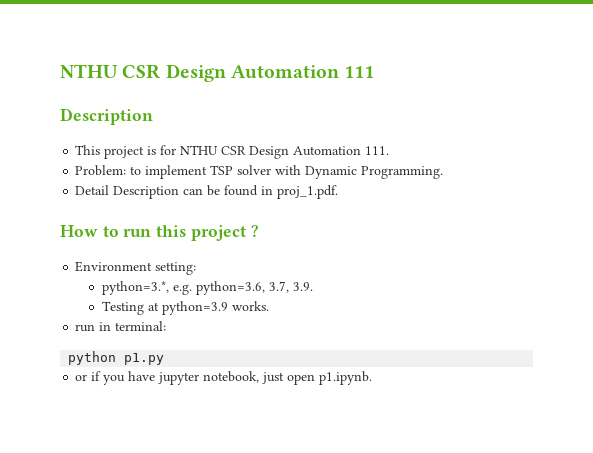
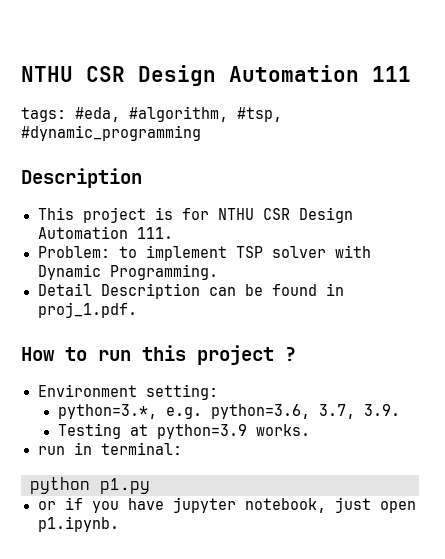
(375, 72) none -> [21,106,282,122] [21,125,201,141] // tags: #eda, #algorithm, #tsp, #dynamic_programming

